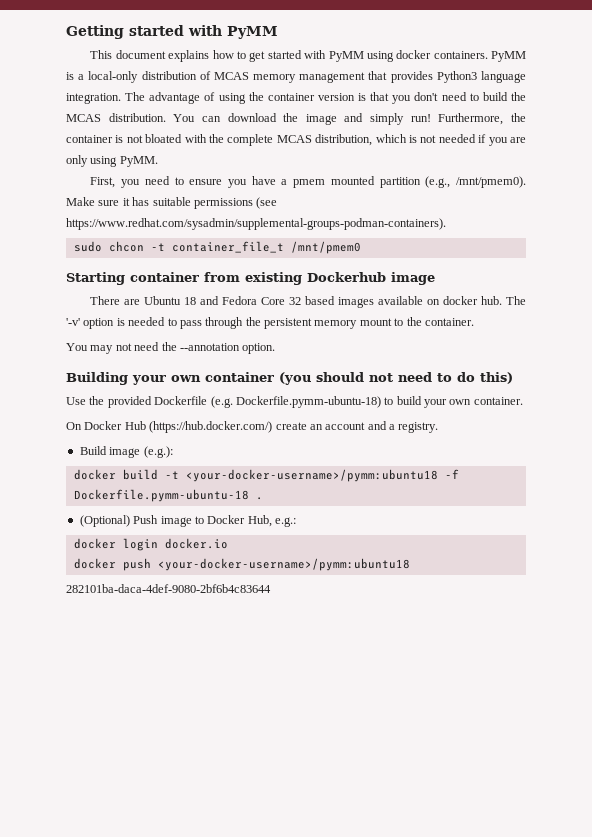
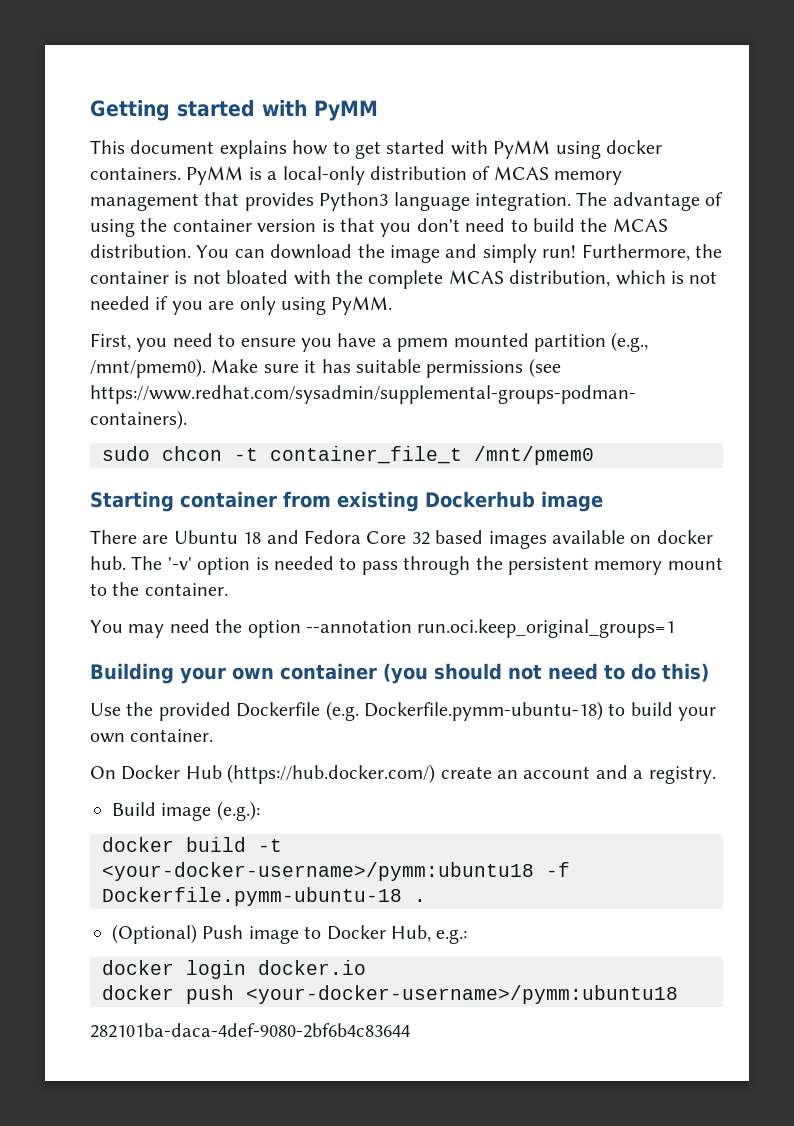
[115,343,132,351] not -> (165, 631) none
[179,343,276,354] --annotation option. -> [247,619,676,638] option --annotation run.oci.keep_original_groups=1

